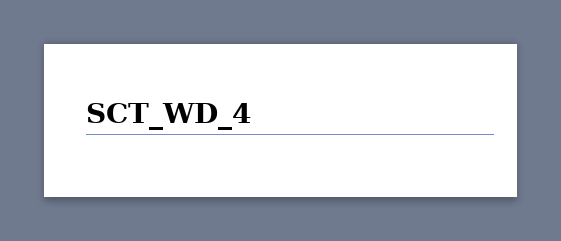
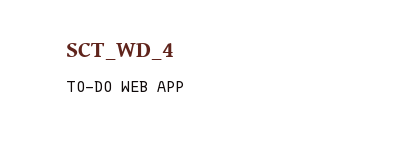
(251, 116) none -> [66,81,184,92] // TO-DO WEB APP

